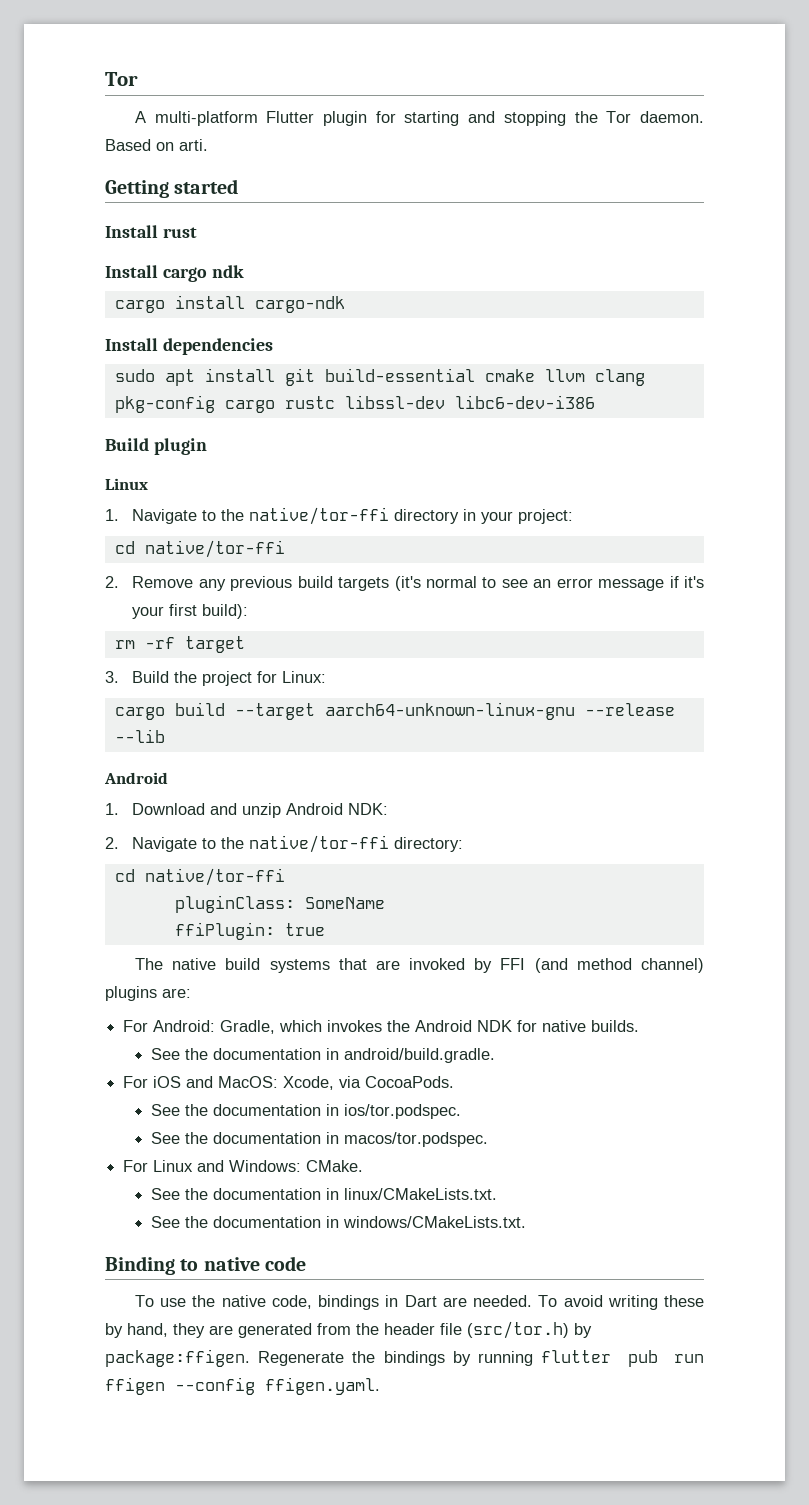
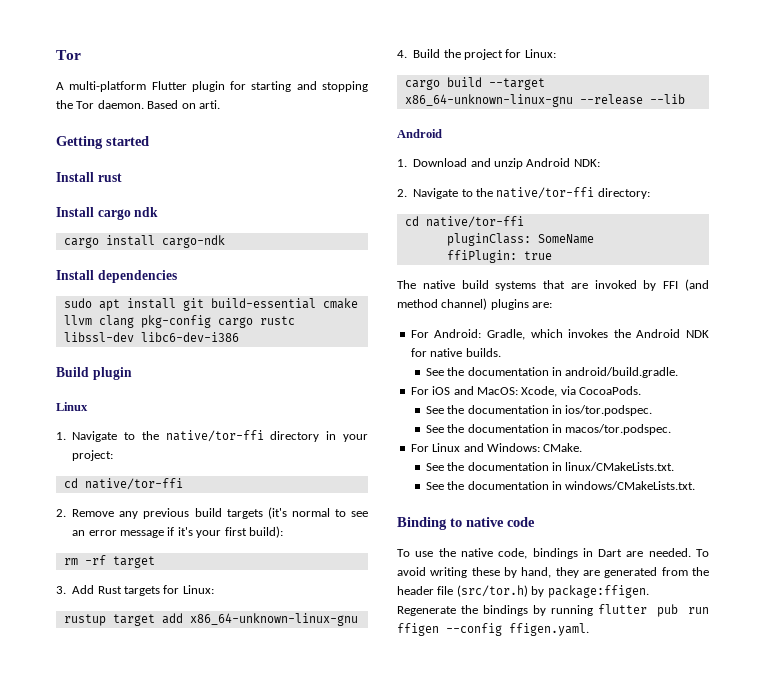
(119, 677) none -> [72,585,214,596] [63,613,358,626] [397,50,407,58] Add Rust targets for Linux: // rustup target add x86_64-unknown-linux-gnu // 4.
[324,702,575,720] aarch64-unknown-linux-gnu -> [404,94,573,107] x86_64-unknown-linux-gnu

